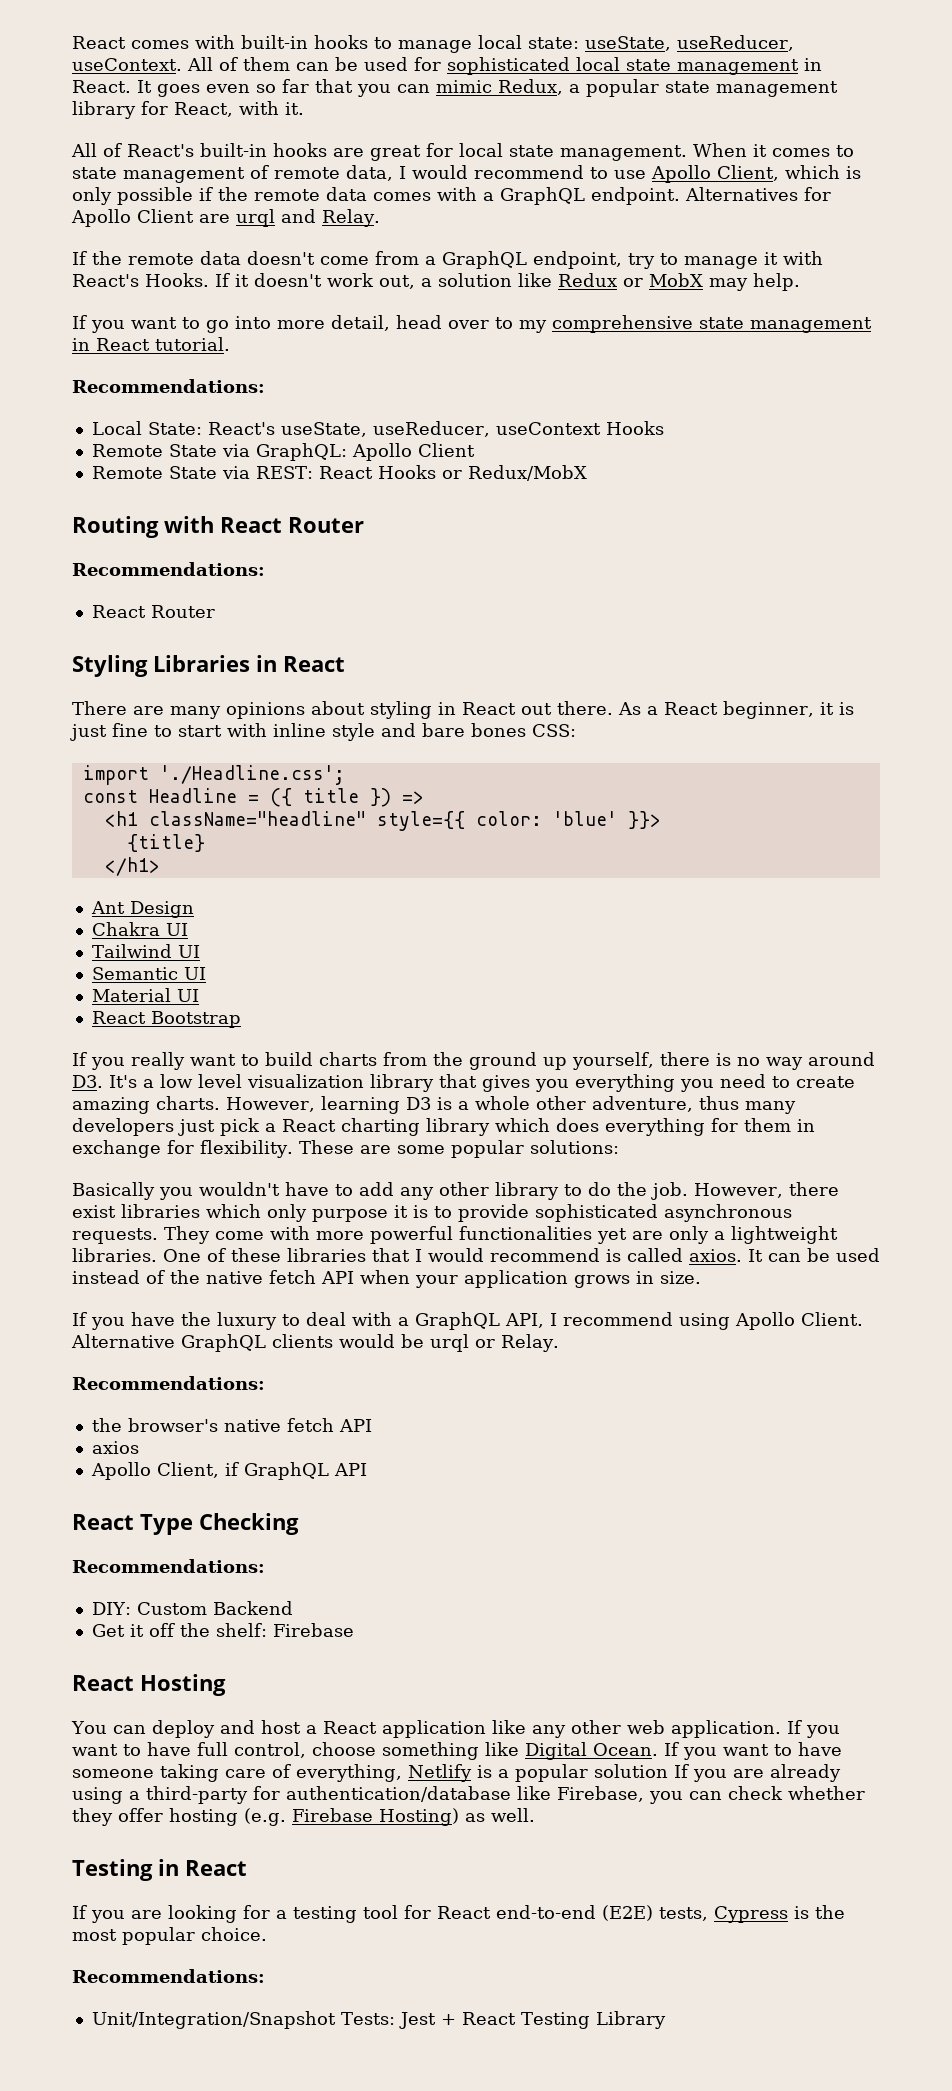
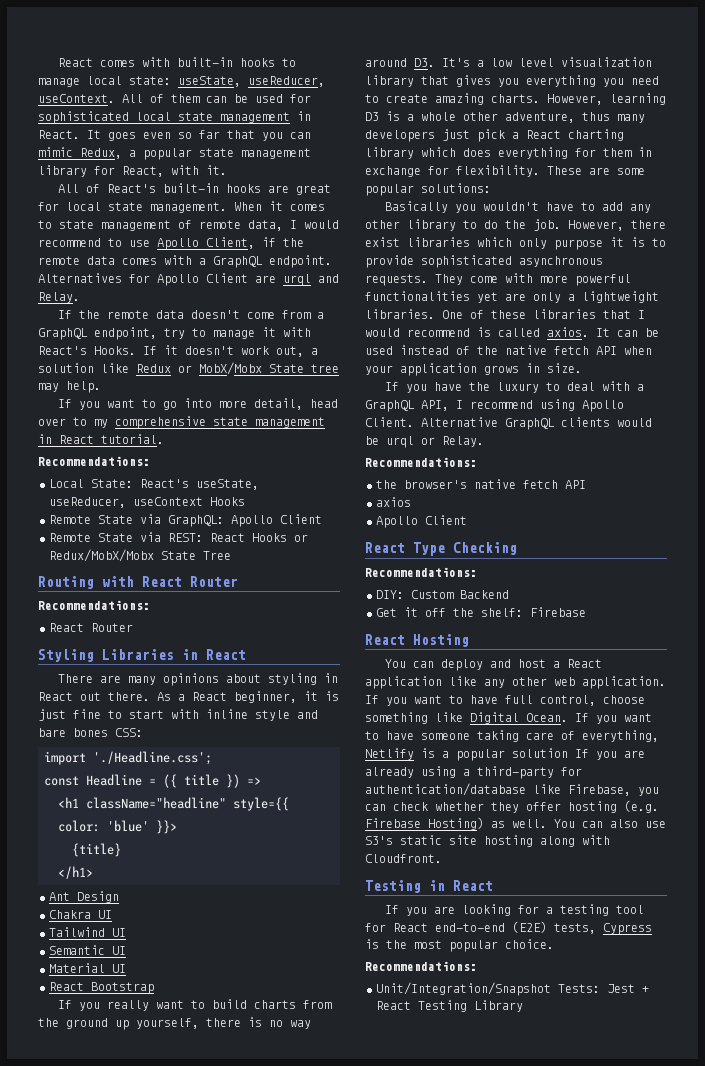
[785,165,861,179] [72,187,193,205] which is only possible -> (255, 243) none
[649,273,703,287] MobX -> [199,362,339,375] MobX/Mobx State tree
[467,465,587,481] Redux/MobX -> [49,549,231,562] Redux/MobX/Mobx State Tree
[156,1462,367,1480] Client, if GraphQL API -> [425,515,467,525] Client
(535, 1815) none -> [554,819,666,828] [365,835,610,847] [365,854,442,863] You can also use S3's static site hosting along with Cloudfront.

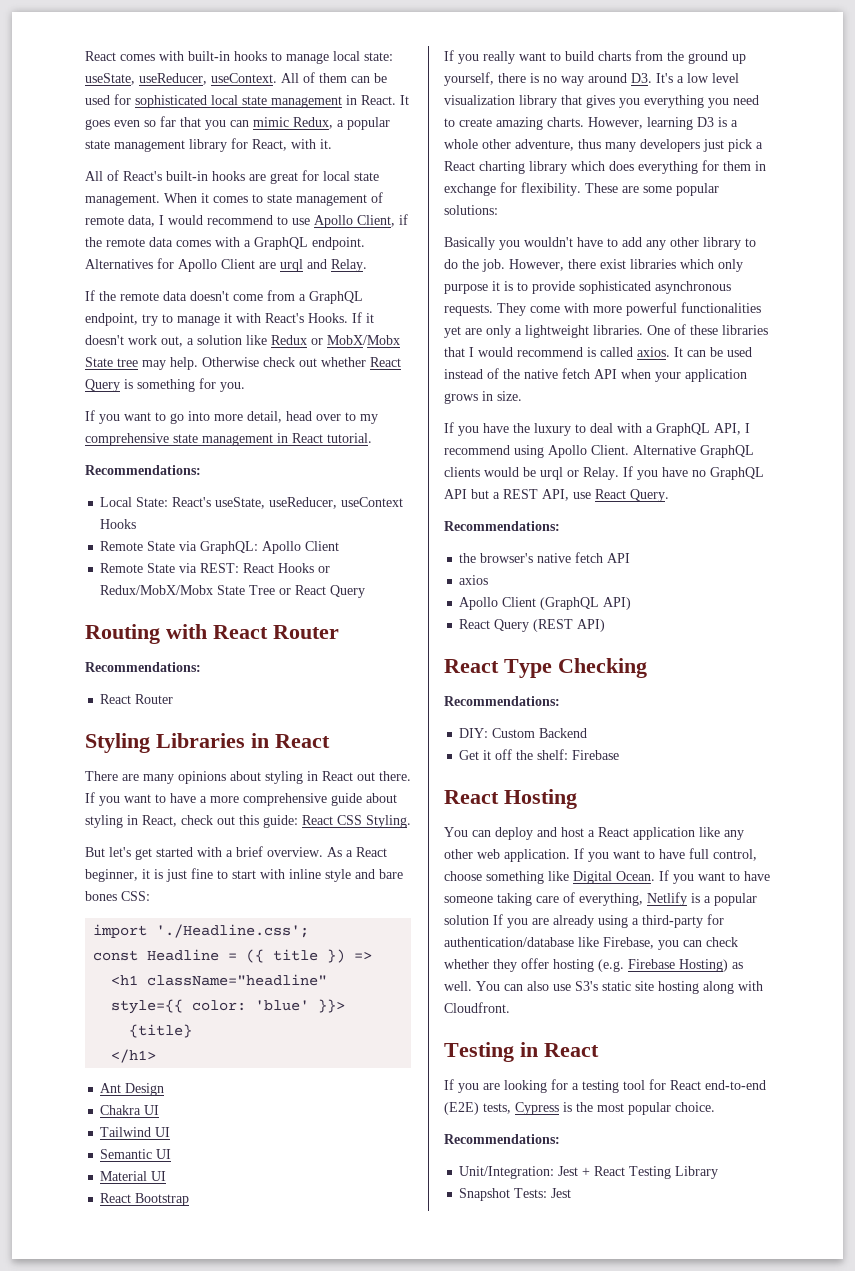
(101, 387) none -> [202,357,401,367] [85,378,245,392] Otherwise check out whether React Query is something for you.
(231, 555) none -> [279,585,366,598] or React Query
(150, 696) none -> [85,792,397,806] [85,815,411,828] [85,846,323,860] If you want to have a more comprehensive guide about styling in React, check out this guide: React CSS Styling. // But let's get started with a brief overview.
(484, 441) none -> [623,466,764,480] [444,489,669,502] If you have no GraphQL API but a REST API, use React Query.
(467, 520) none -> [540,597,632,610] [459,619,606,632] (GraphQL API) // React Query (REST API)
[376,982,600,996] Unit/Integration/Snapshot Tests: -> [459,1166,555,1179] Unit/Integration:
(523, 1006) none -> [459,1188,572,1201] // Snapshot Tests: Jest

